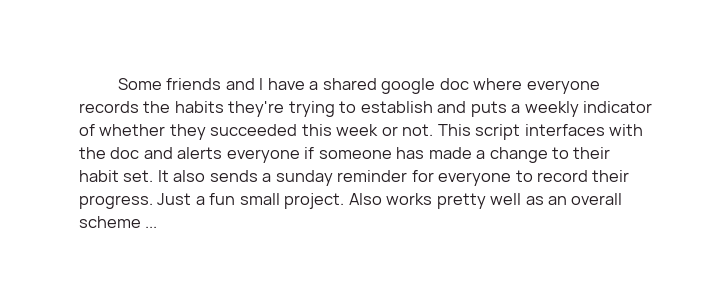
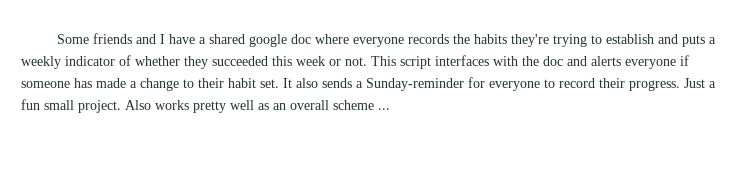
[275,170,408,186] sunday reminder -> [366,78,464,91] Sunday-reminder

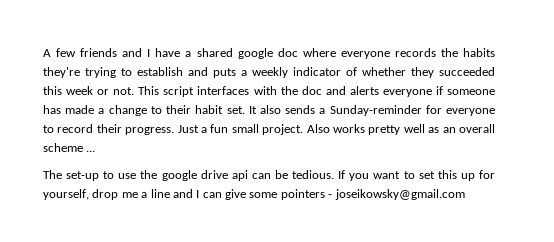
[56,34,89,44] Some -> [43,48,77,57] A few
(390, 109) none -> [43,170,495,181] [43,189,465,200] // The set-up to use the google drive api can be tedious. If you want to set this up for yourself, drop me a line and I can give some pointers - joseikowsky@gmail.com

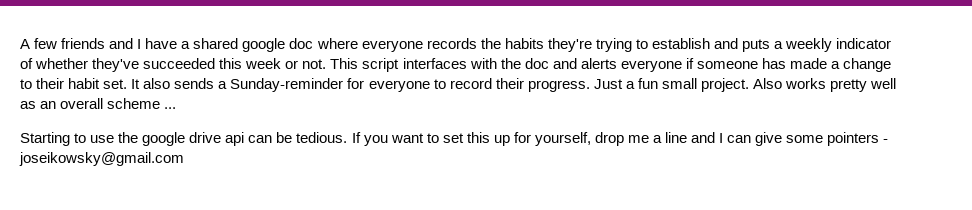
[411,67,434,78] they -> [92,58,140,72] they've
[43,170,100,181] The set-up -> [20,132,70,146] Starting

